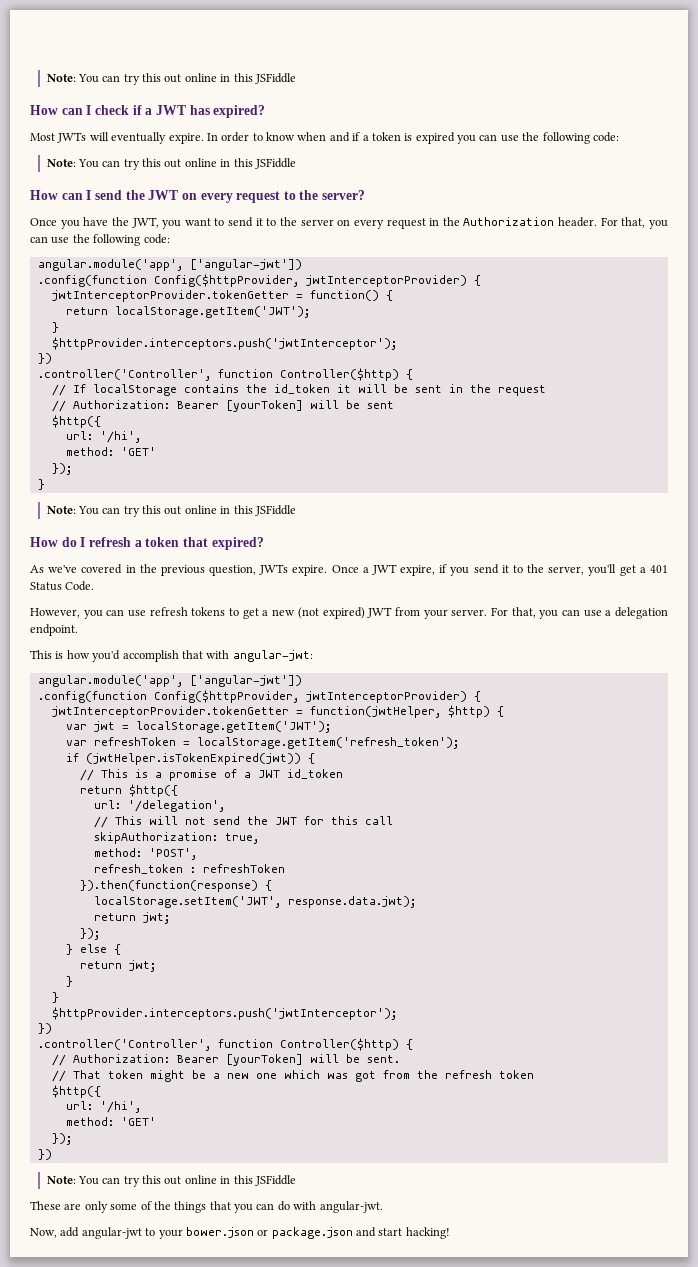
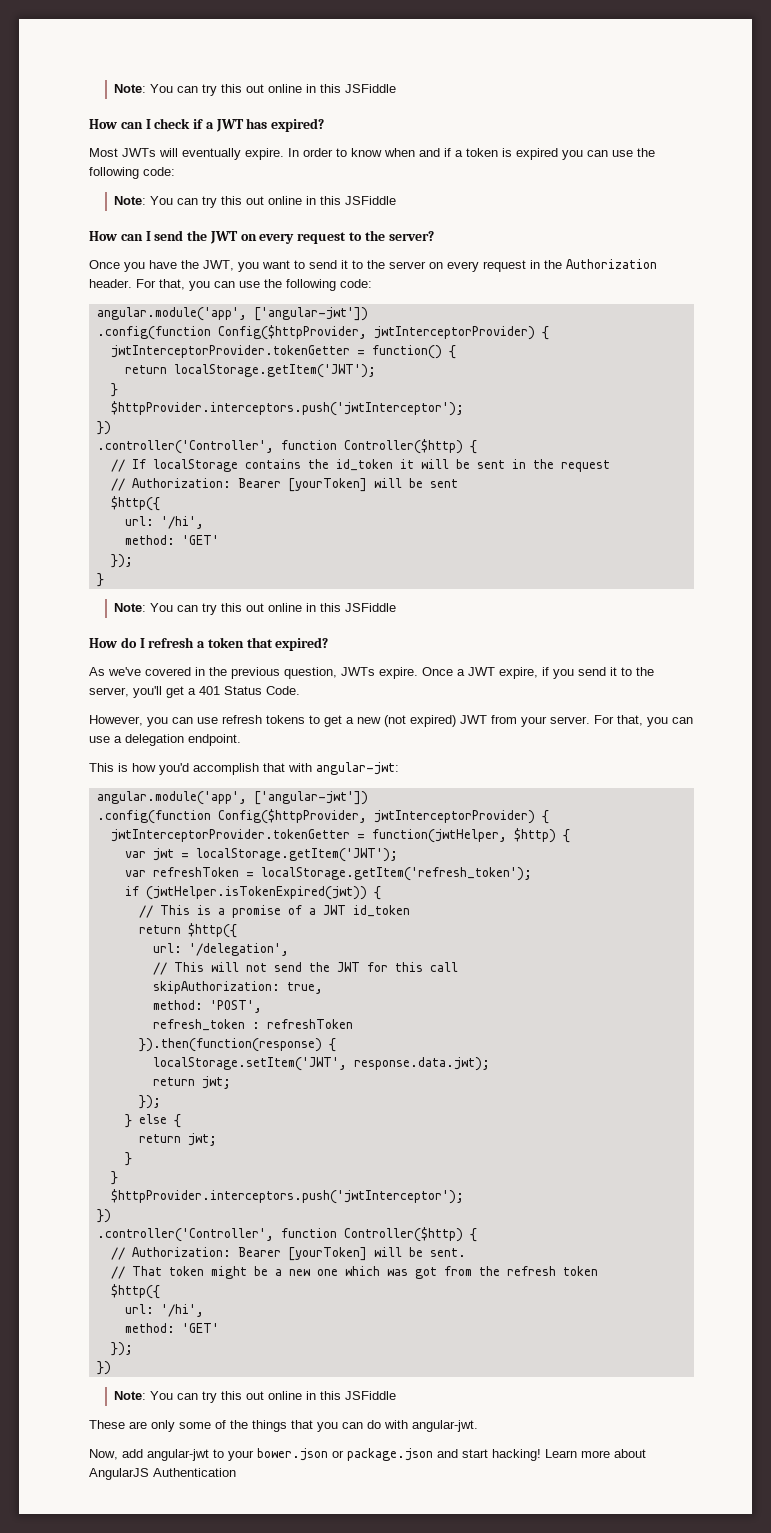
(450, 1233) none -> [545,1449,646,1458] [89,1468,236,1480] Learn more about AngularJS Authentication

